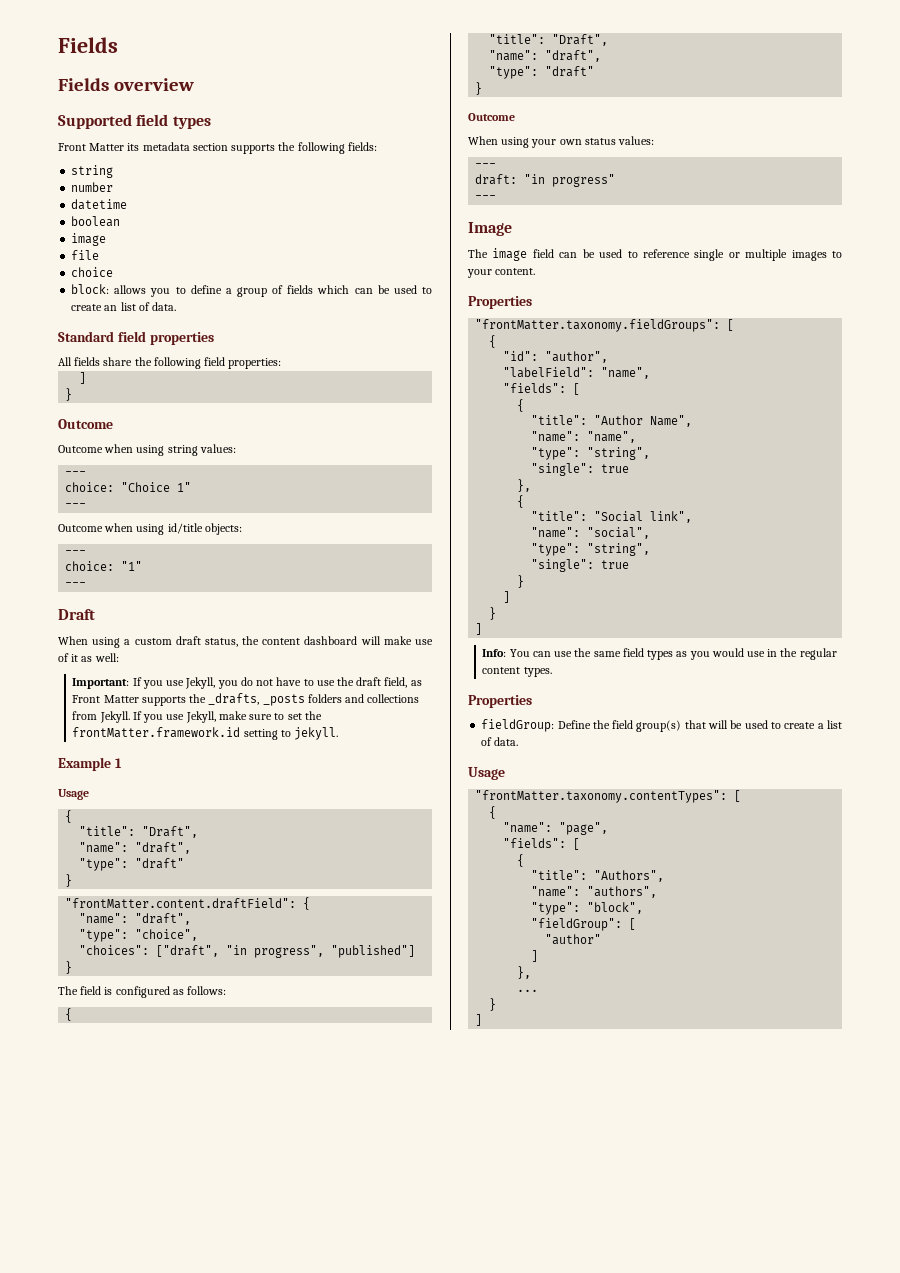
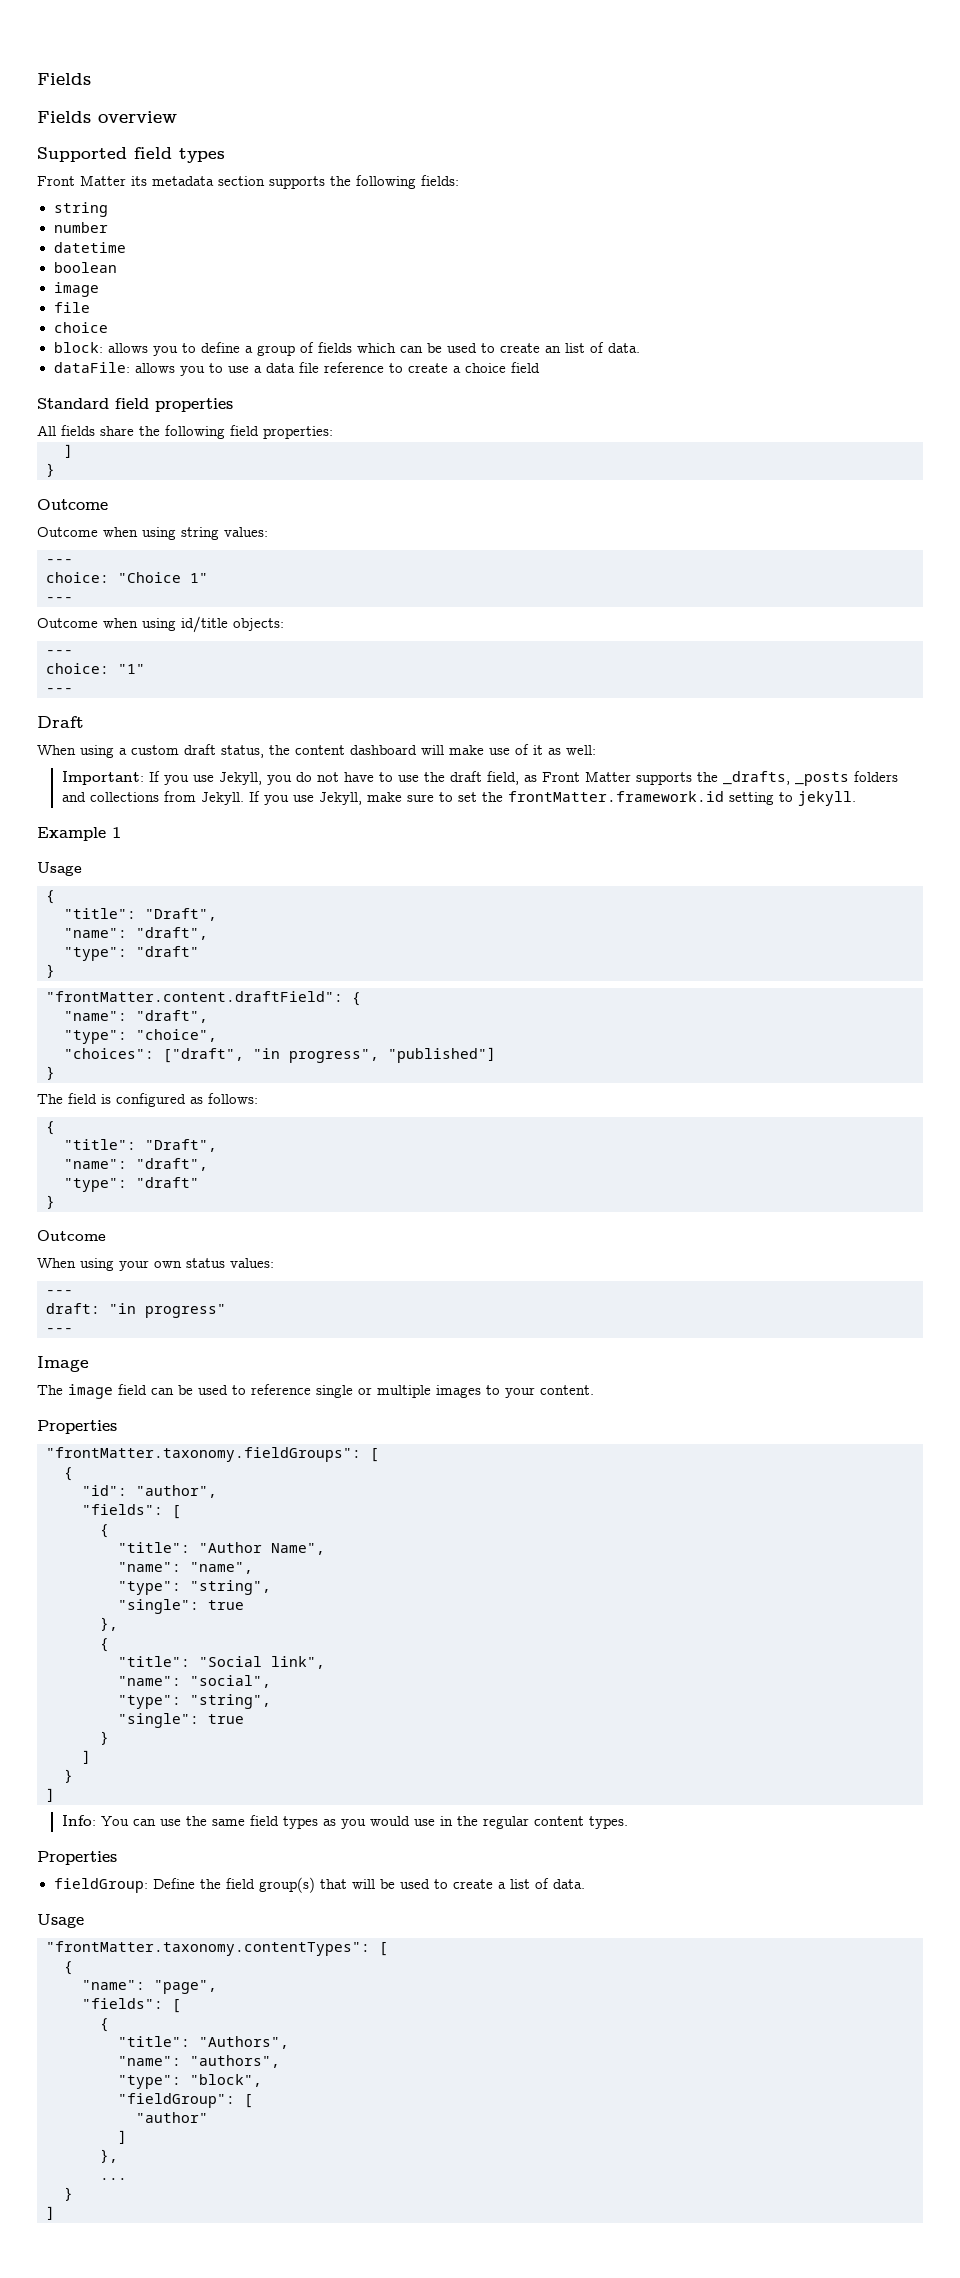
(177, 306) none -> [53,362,540,376] // dataFile: allows you to use a data file reference to create a choice field
[503,367,651,379] // "labelField": "name", -> (217, 1491) none

